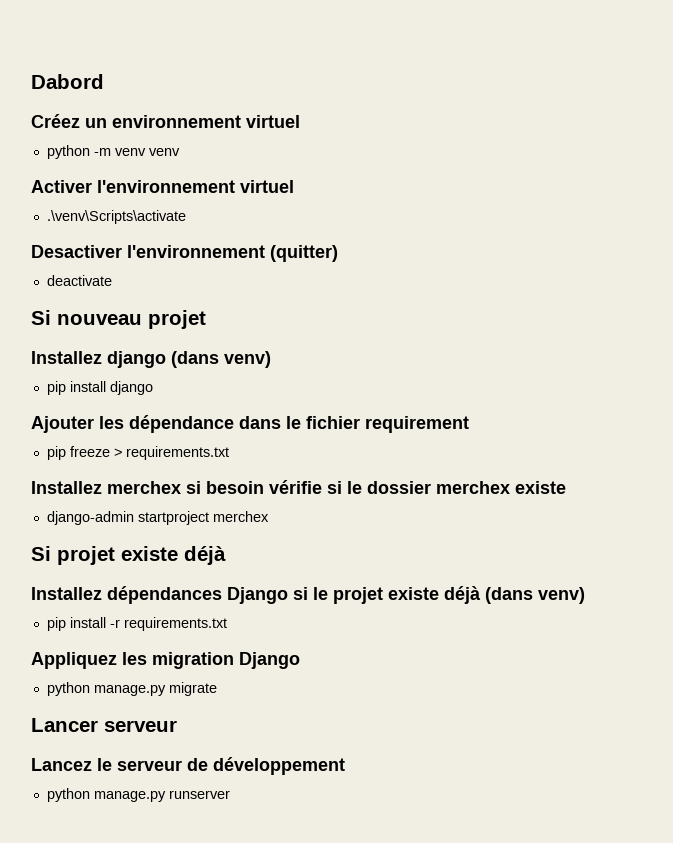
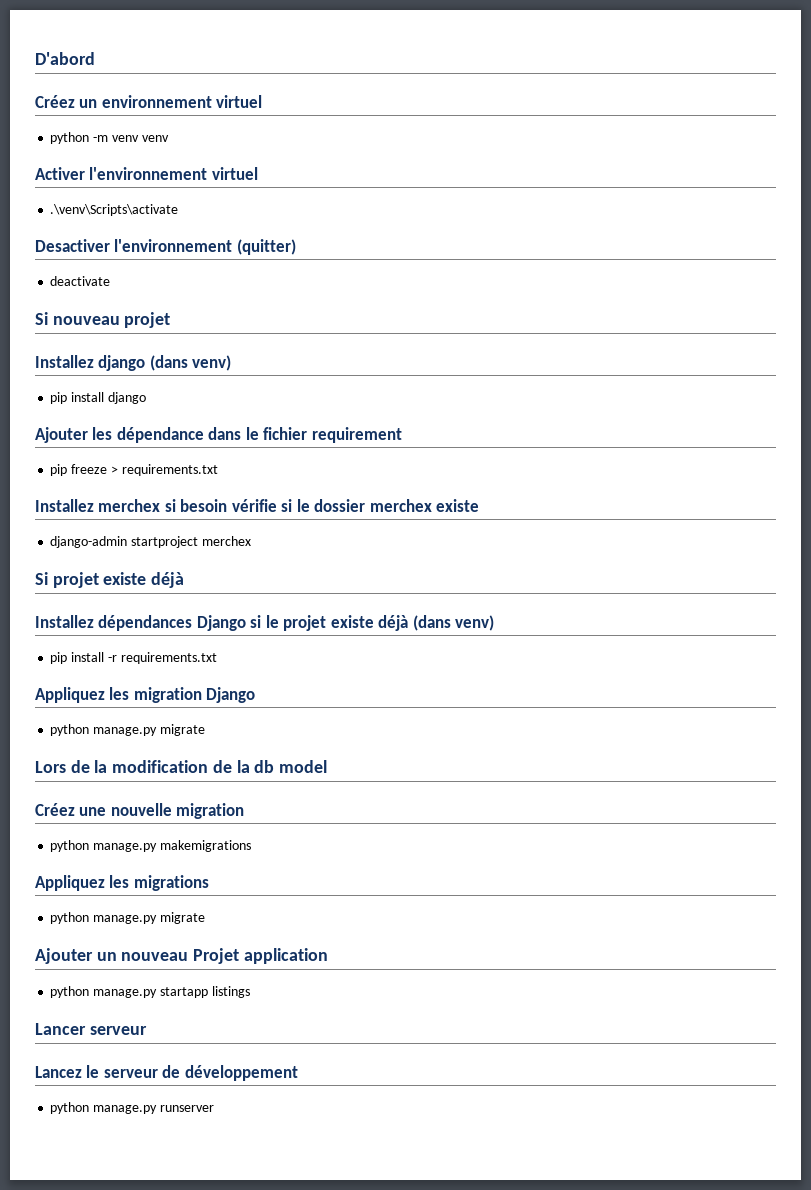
[31,74,104,89] Dabord -> [35,52,95,65] D'abord
(217, 689) none -> [35,760,328,773] [35,803,245,819] [50,840,251,852] [35,875,209,891] [50,912,205,924] [35,948,328,964] [50,986,250,998] // Lors de la modification de la db model // Créez une nouvelle migration // python manage.py makemigrations // Appliquez les migrations // python manage.py migrate // Ajouter un nouveau Projet application // python manage.py startapp listings

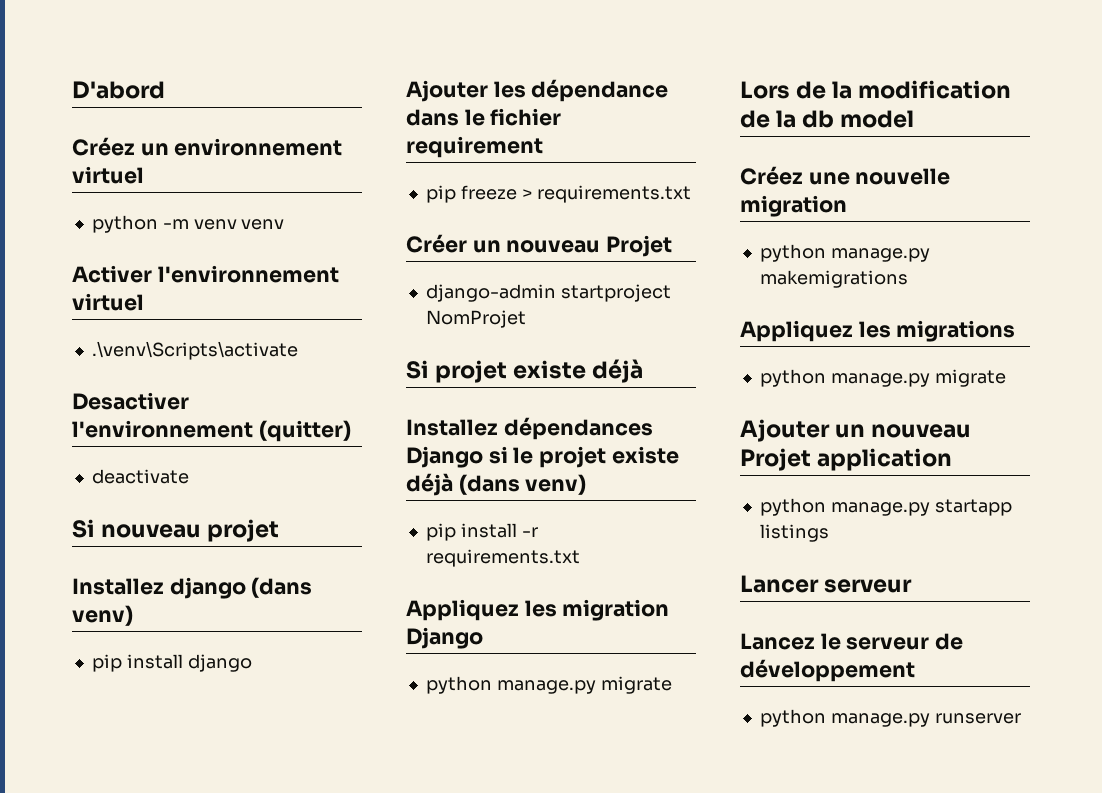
[35,499,480,512] Installez merchex si besoin vérifie si le dossier merchex existe -> [406,234,673,257] Créer un nouveau Projet
[201,536,251,546] merchex -> [425,310,526,328] NomProjet

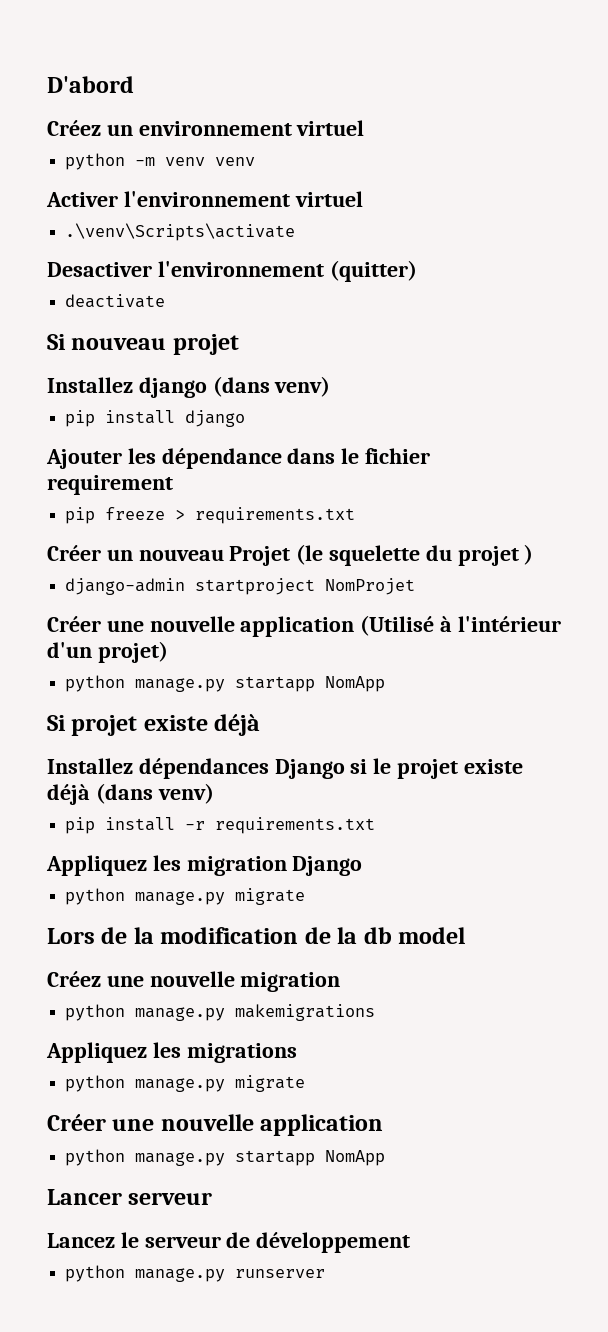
[425,284,671,302] [425,310,526,328] // django-admin startproject NomProjet -> [296,544,534,566] [65,578,416,595] [47,615,561,637] [47,641,168,663] [65,675,386,692] (le squelette du projet ) // django-admin startproject NomProjet // Créer une nouvelle application (Utilisé à l'intérieur d'un projet) // python manage.py startapp NomApp
[740,419,972,442] [740,448,811,471] Ajouter un nouveau Projet -> [47,1114,254,1131] Créer une nouvelle
[759,524,829,542] listings -> [325,1150,386,1166] NomApp

